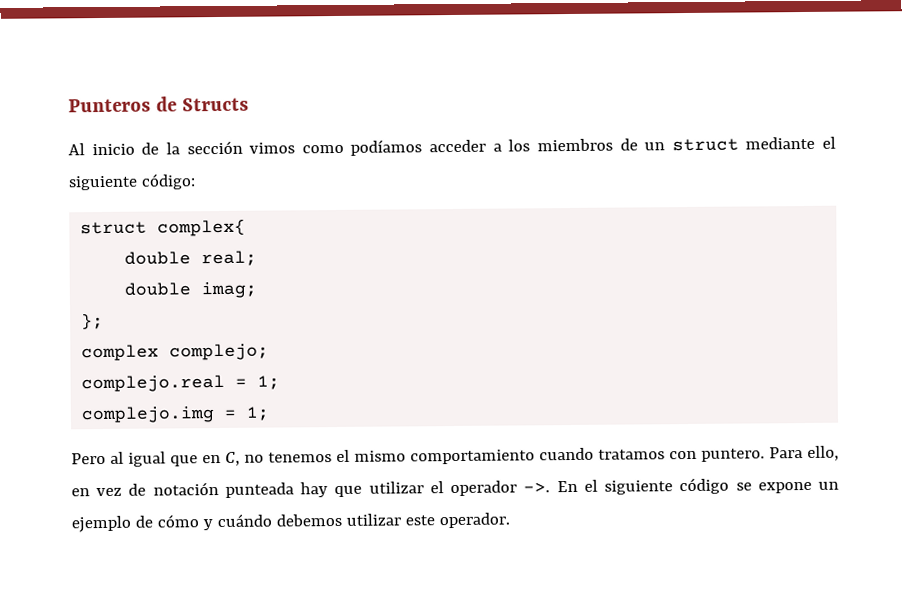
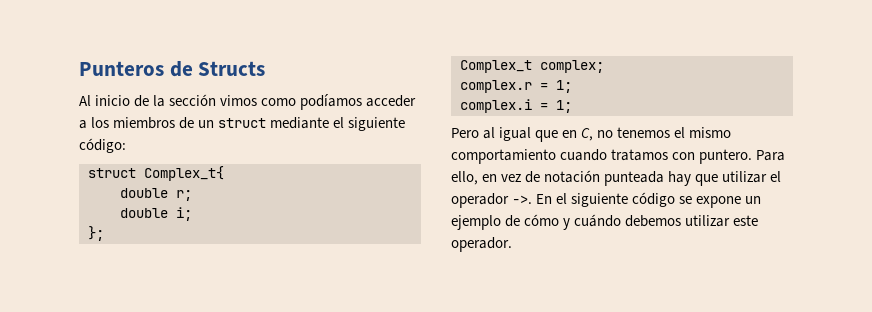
[157,218,247,237] [124,250,258,267] [124,281,258,299] complex{ // double real; // double imag; -> [144,166,224,181] [120,188,192,201] [120,207,192,221] Complex_t{ // double r; // double i;
[81,343,270,362] [81,374,281,393] [81,406,216,424] complex complejo; // complejo.real = 1; // complejo.img -> [460,60,604,73] [460,80,572,93] [460,99,532,113] Complex_t complex; // complex.r = 1; // complex.i

